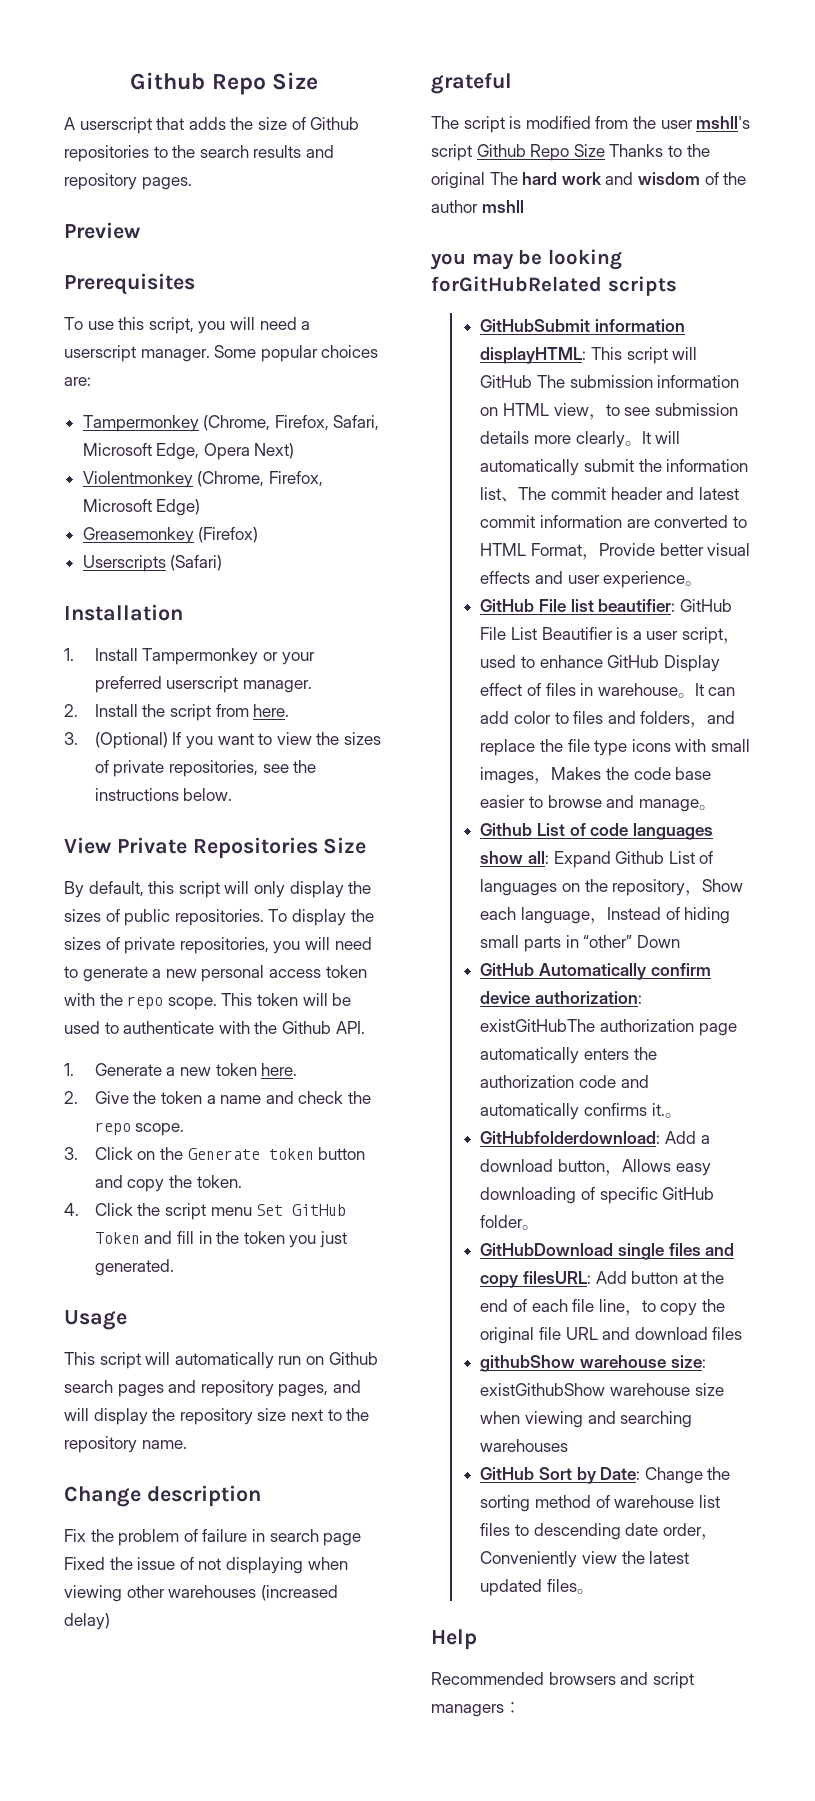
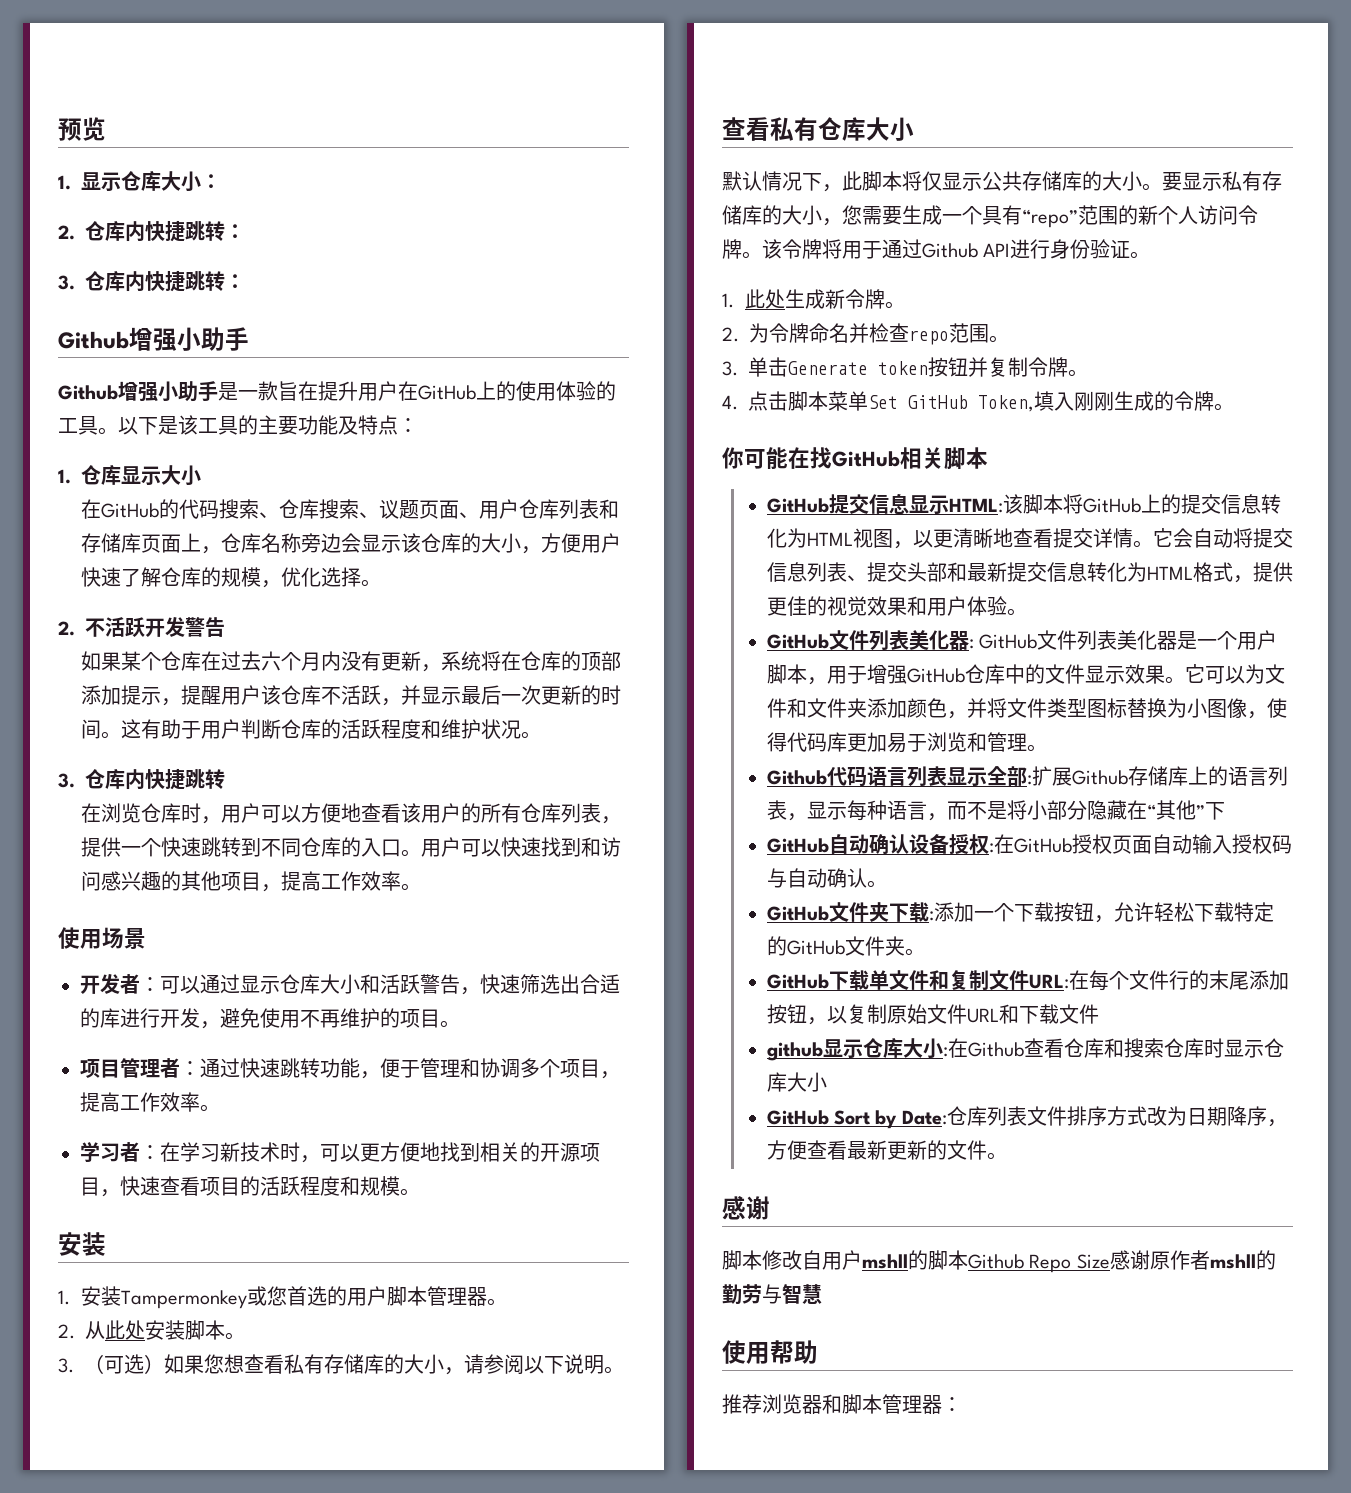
[130,72,318,95] [64,117,360,134] [64,145,334,162] [64,173,192,190] [64,222,140,239] [64,273,195,295] [64,317,311,334] [64,345,379,362] [64,377,91,386] [82,415,380,432] [82,443,295,460] [82,471,323,488] [82,499,201,516] [82,527,259,544] [82,555,223,572] [64,604,183,621] [64,648,315,665] [94,676,312,693] [64,704,290,721] [64,732,381,749] [94,760,317,777] [94,788,233,801] [64,837,367,859] [64,881,372,898] [64,909,374,926] [64,937,372,954] [64,965,367,982] [64,993,352,1010] [64,1021,365,1034] [64,1063,298,1076] [64,1091,371,1104] [94,1122,185,1136] [64,1147,366,1160] [94,1175,242,1192] [64,1203,347,1220] [94,1231,347,1248] [94,1259,174,1276] [64,1310,127,1330] [64,1352,378,1369] [64,1380,361,1397] [64,1408,370,1425] [64,1436,187,1453] [64,1485,261,1507] [64,1529,362,1546] [64,1557,348,1574] [64,1585,338,1602] [64,1613,110,1630] [431,73,512,94] [431,116,751,133] [431,144,710,161] [431,172,747,189] [431,200,524,213] [431,249,622,270] [431,276,677,296] [480,319,686,332] [480,347,698,364] [480,375,740,388] [480,403,738,420] [480,431,681,448] [480,459,749,476] [480,487,739,502] [480,515,747,528] [480,543,751,560] [480,571,703,588] [480,599,732,612] [480,627,740,644] [480,655,720,672] [480,683,736,698] [480,711,736,728] [480,739,750,756] [480,767,712,784] [480,795,716,812] [480,823,713,840] [480,851,714,868] [480,879,744,896] [480,907,731,924] [480,935,680,952] [480,963,711,980] [480,991,643,1004] [480,1019,737,1036] [480,1047,657,1064] [480,1075,649,1088] [480,1103,682,1120] [480,1131,710,1144] [480,1159,711,1176] [480,1187,715,1204] [480,1215,540,1230] [480,1243,735,1260] [480,1271,725,1288] [480,1299,725,1316] [480,1327,743,1344] [480,1355,706,1372] [480,1383,724,1396] [480,1411,693,1428] [480,1439,569,1452] [480,1467,731,1484] [480,1495,720,1512] [480,1523,718,1540] [480,1551,690,1568] [480,1579,595,1596] [431,1629,477,1650] [431,1672,694,1689] [431,1704,504,1717] Github Repo Size // A userscript that adds the size of Github repositories to the search results and repository pages. // Preview // Prerequisites // To use this script, you will need a userscript manager. Some popular choices are: // Tampermonkey (Chrome, Firefox, Safari, Microsoft Edge, Opera Next) // Violentmonkey (Chrome, Firefox, Microsoft Edge) // Greasemonkey (Firefox) // Userscripts (Safari) // Installation // 1. Install Tampermonkey or your preferred userscript manager. // 2. Install the script from here. // 3. (Optional) If you want to view the sizes of private repositories, see the instructions below. // View Private Repositories Size // By default, this script will only display the sizes of public repositories. To display the sizes of private repositories, you will need to generate a new personal access token with the repo scope. This token will be used to authenticate with the Github API. // 1. Generate a new token here. // 2. Give the token a name and check the repo scope. // 3. Click on the Generate token button and copy the token. // 4. Click the script menu Set GitHub Token and fill in the token you just generated. // Usage // This script will automatically run on Github search pages and repository pages, and will display the repository size next to the repository name. // Change description // Fix the problem of failure in search page Fixed the issue of not displaying when viewing other warehouses (increased delay) // grateful // The script is modified from the user mshll's script Github Repo Size Thanks to the original The hard work and wisdom of the author mshll // you may be looking forGitHubRelated scripts // GitHubSubmit information displayHTML: This script will GitHub The submission information on HTML view，to see submission details more clearly。It will automatically submit the information list、The commit header and latest commit information are converted to HTML Format，Provide better visual effects and user experience。 // GitHub File list beautifier: GitHub File List Beautifier is a user script，used to enhance GitHub Display effect of files in warehouse。It can add color to files and folders，and replace the file type icons with small images，Makes the code base easier to browse and manage。 // Github List of code languages show all: Expand Github List of languages on the repository，Show each language，Instead of hiding small parts in “other” Down // GitHub Automatically confirm device authorization: existGitHubThe authorization page automatically enters the authorization code and automatically confirms it.。 // GitHubfolderdownload: Add a download button，Allows easy downloading of specific GitHub folder。 // GitHubDownload single files and copy filesURL: Add button at the end of each file line，to copy the original file URL and download files // githubShow warehouse size: existGithubShow warehouse size when viewing and searching warehouses // GitHub Sort by Date: Change the sorting method of warehouse list files to descending date order，Conveniently view the latest updated files。 // Help // Recommended browsers and script managers -> [58,117,106,141] [58,171,221,192] [58,220,245,242] [58,270,245,292] [58,327,249,351] [58,381,616,402] [58,415,418,435] [58,465,201,486] [80,499,619,519] [80,533,621,554] [80,567,381,588] [58,617,225,638] [80,651,621,672] [80,685,621,706] [80,719,541,739] [58,768,225,790] [80,803,621,824] [80,837,621,857] [80,871,421,892] [58,927,146,949] [80,974,620,995] [80,1008,460,1029] [80,1058,620,1079] [80,1092,220,1112] [80,1142,600,1163] [80,1176,420,1197] [58,1232,106,1256] [58,1286,507,1309] [58,1320,245,1340] [58,1354,624,1375] [722,117,914,141] [722,171,1282,192] [722,205,1258,228] [722,239,1151,259] [722,289,905,309] [722,323,1009,345] [722,357,1088,377] [722,391,1234,412] [722,447,988,470] [766,493,1281,514] [766,528,1293,549] [766,562,1293,583] [766,596,1027,616] [766,630,1277,651] [766,664,1285,685] [766,698,1287,719] [766,732,1047,753] [766,766,1288,787] [766,800,1225,821] [766,834,1292,854] [766,868,887,888] [766,902,1274,923] [766,936,925,956] [766,970,1289,991] [766,1004,1099,1025] [766,1038,1284,1061] [766,1072,827,1092] [766,1106,1287,1129] [766,1140,1007,1160] [722,1196,770,1220] [722,1250,1276,1273] [722,1284,822,1305] [722,1340,818,1364] [722,1394,942,1414] 预览 // 1.显示仓库大小： // 2.仓库内快捷跳转： // 3.仓库内快捷跳转： // Github增强小助手 // Github增强小助手是一款旨在提升用户在GitHub上的使用体验的工具。以下是该工具的主要功能及特点： // 1.仓库显示大小 // 在GitHub的代码搜索、仓库搜索、议题页面、用户仓库列表和存储库页面上，仓库名称旁边会显示该仓库的大小，方便用户快速了解仓库的规模，优化选择。 // 2.不活跃开发警告 // 如果某个仓库在过去六个月内没有更新，系统将在仓库的顶部添加提示，提醒用户该仓库不活跃，并显示最后一次更新的时间。这有助于用户判断仓库的活跃程度和维护状况。 // 3.仓库内快捷跳转 // 在浏览仓库时，用户可以方便地查看该用户的所有仓库列表，提供一个快速跳转到不同仓库的入口。用户可以快速找到和访问感兴趣的其他项目，提高工作效率。 // 使用场景 // 开发者：可以通过显示仓库大小和活跃警告，快速筛选出合适的库进行开发，避免使用不再维护的项目。 // 项目管理者：通过快速跳转功能，便于管理和协调多个项目，提高工作效率。 // 学习者：在学习新技术时，可以更方便地找到相关的开源项目，快速查看项目的活跃程度和规模。 // 安装 // 1.安装Tampermonkey或您首选的用户脚本管理器。 // 2.从此处安装脚本。 // 3.（可选）如果您想查看私有存储库的大小，请参阅以下说明。 // 查看私有仓库大小 // 默认情况下，此脚本将仅显示公共存储库的大小。要显示私有存储库的大小，您需要生成一个具有“repo”范围的新个人访问令牌。该令牌将用于通过Github API进行身份验证。 // 1.此处生成新令牌。 // 2.为令牌命名并检查repo范围。 // 3.单击Generate token按钮并复制令牌。 // 4.点击脚本菜单Set GitHub Token,填入刚刚生成的令牌。 // 你可能在找GitHub相关脚本 // GitHub提交信息显示HTML:该脚本将GitHub上的提交信息转化为HTML视图，以更清晰地查看提交详情。它会自动将提交信息列表、提交头部和最新提交信息转化为HTML格式，提供更佳的视觉效果和用户体验。 // GitHub文件列表美化器: GitHub文件列表美化器是一个用户脚本，用于增强GitHub仓库中的文件显示效果。它可以为文件和文件夹添加颜色，并将文件类型图标替换为小图像，使得代码库更加易于浏览和管理。 // Github代码语言列表显示全部:扩展Github存储库上的语言列表，显示每种语言，而不是将小部分隐藏在“其他”下 // GitHub自动确认设备授权:在GitHub授权页面自动输入授权码与自动确认。 // GitHub文件夹下载:添加一个下载按钮，允许轻松下载特定的GitHub文件夹。 // GitHub下载单文件和复制文件URL:在每个文件行的末尾添加按钮，以复制原始文件URL和下载文件 // github显示仓库大小:在Github查看仓库和搜索仓库时显示仓库大小 // GitHub Sort by Date:仓库列表文件排序方式改为日期降序，方便查看最新更新的文件。 // 感谢 // 脚本修改自用户mshll的脚本Github Repo Size感谢原作者mshll的勤劳与智慧 // 使用帮助 // 推荐浏览器和脚本管理器

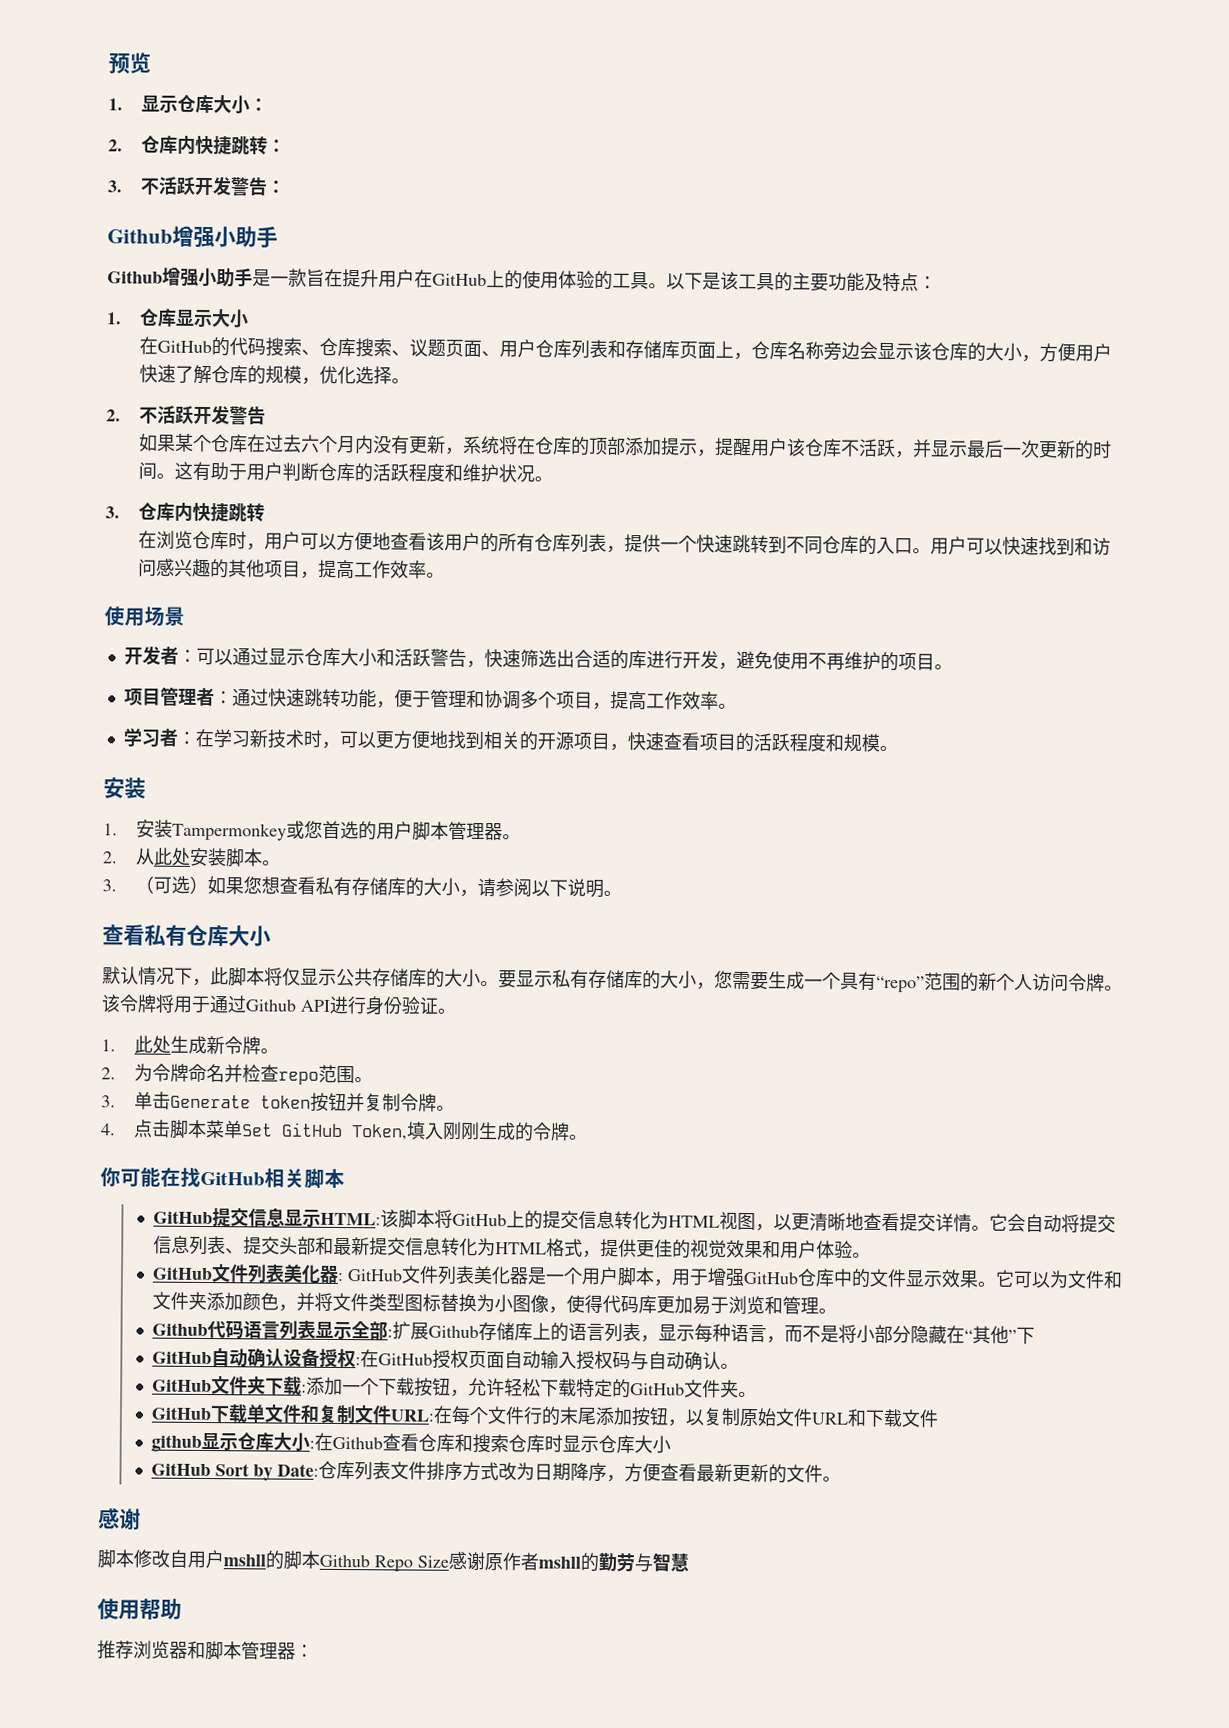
[85,270,225,292] 仓库内快捷跳转 -> [140,176,269,197] 不活跃开发警告

